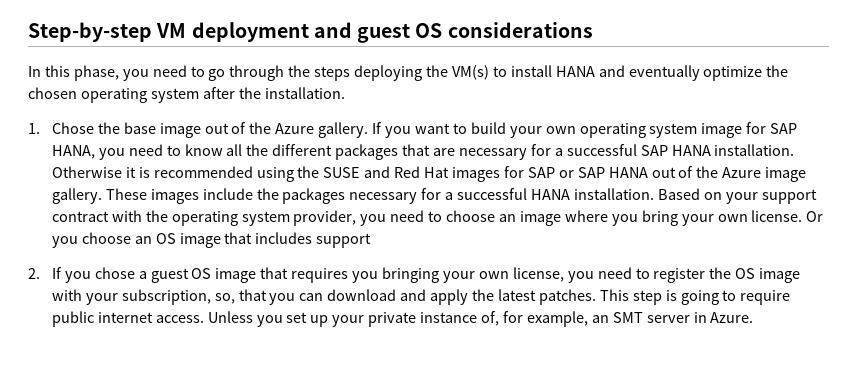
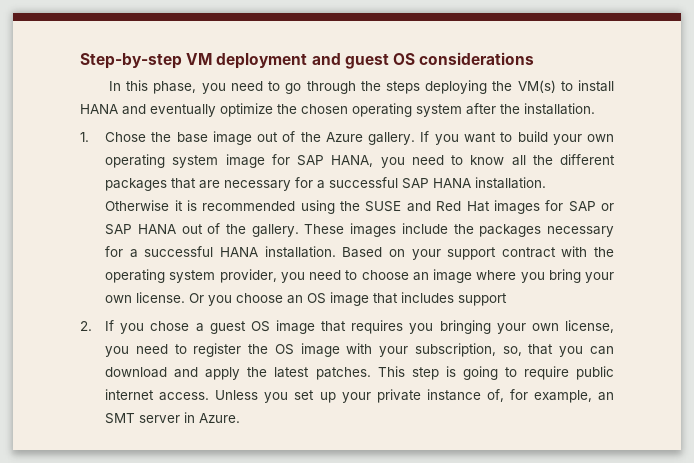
[722,167,807,182] Azure image -> (247, 229) none

